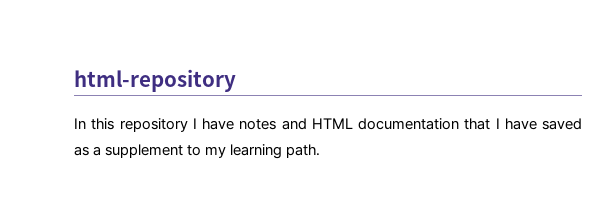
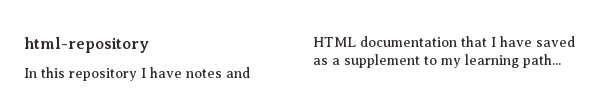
[286,144,321,158] path. -> [523,54,561,68] path...

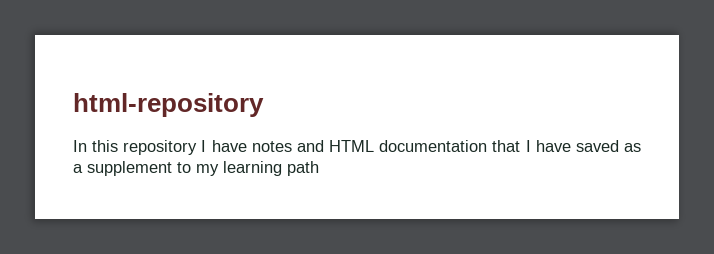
[523,54,561,68] path... -> [287,161,319,176] path

